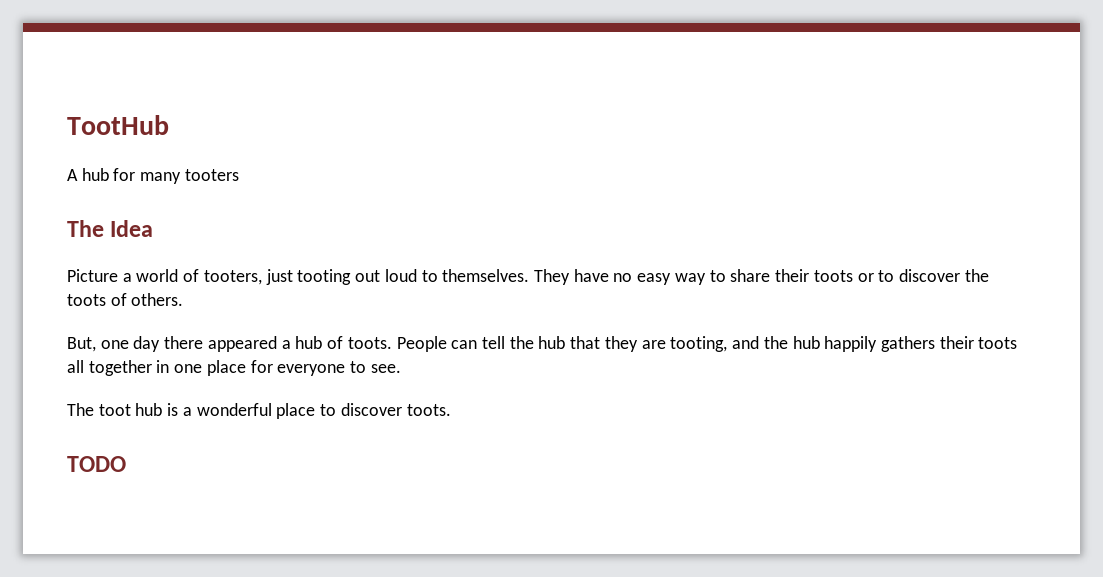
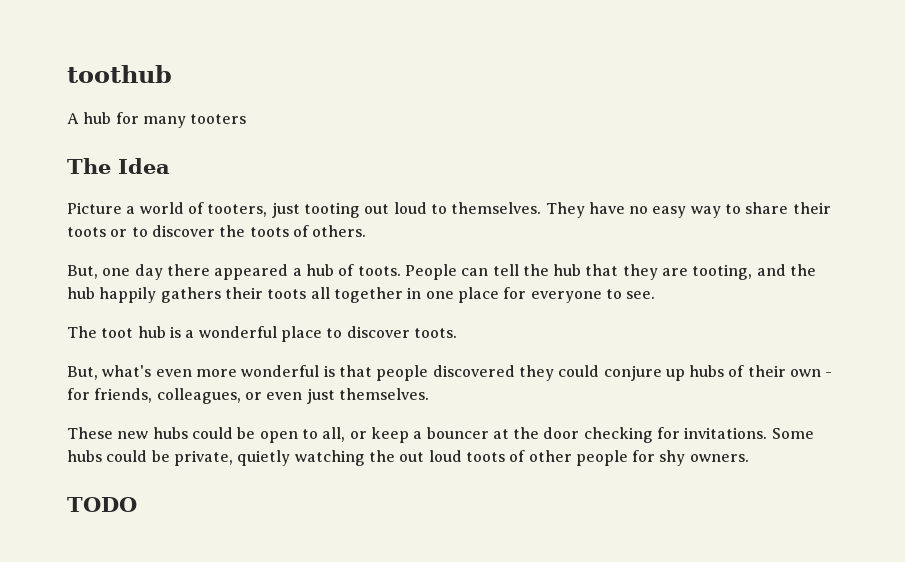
[67,115,169,135] TootHub -> [67,65,172,83] toothub
(451, 410) none -> [67,365,833,381] [67,388,429,404] [67,427,814,443] [67,450,749,466] // But, what's even more wonderful is that people discovered they could conjure up hubs of their own - for friends, colleagues, or even just themselves. // These new hubs could be open to all, or keep a bouncer at the door checking for invitations. Some hubs could be private, quietly watching the out loud toots of other people for shy owners.

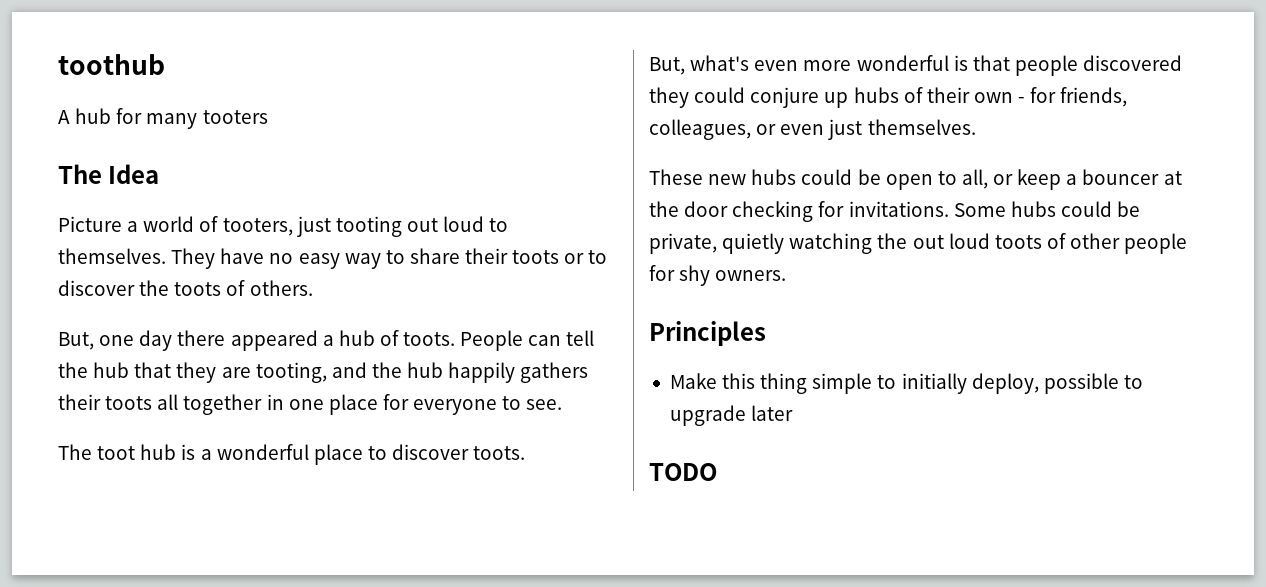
(749, 458) none -> [649,321,766,346] [669,373,1143,394] [669,405,794,426] // Principles // Make this thing simple to initially deploy, possible to upgrade later

